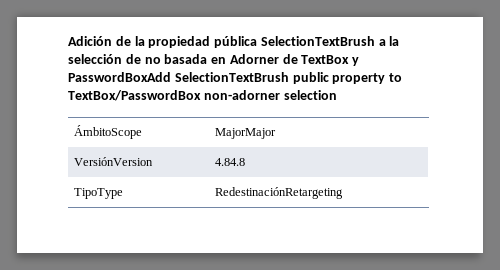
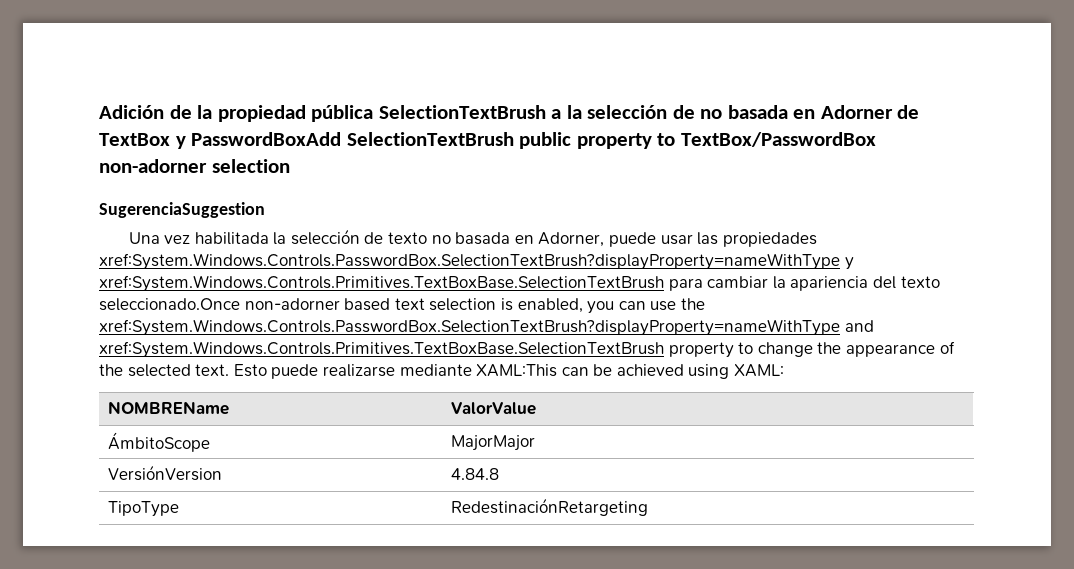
(337, 95) none -> [99,202,265,218] [128,229,817,247] [99,253,854,270] [99,275,940,292] [99,298,705,314] [99,319,874,336] [99,341,955,358] [99,364,785,379] [107,401,229,415] [450,402,536,415] // SugerenciaSuggestion // Una vez habilitada la selección de texto no basada en Adorner, puede usar las propiedades xref:System.Windows.Controls.PasswordBox.SelectionTextBrush?displayProperty=nameWithType y xref:System.Windows.Controls.Primitives.TextBoxBase.SelectionTextBrush para cambiar la apariencia del texto seleccionado.Once non-adorner based text selection is enabled, you can use the xref:System.Windows.Controls.PasswordBox.SelectionTextBrush?displayProperty=nameWithType and xref:System.Windows.Controls.Primitives.TextBoxBase.SelectionTextBrush property to change the appearance of the selected text. Esto puede realizarse mediante XAML:This can be achieved using XAML: // NOMBREName | ValorValue

